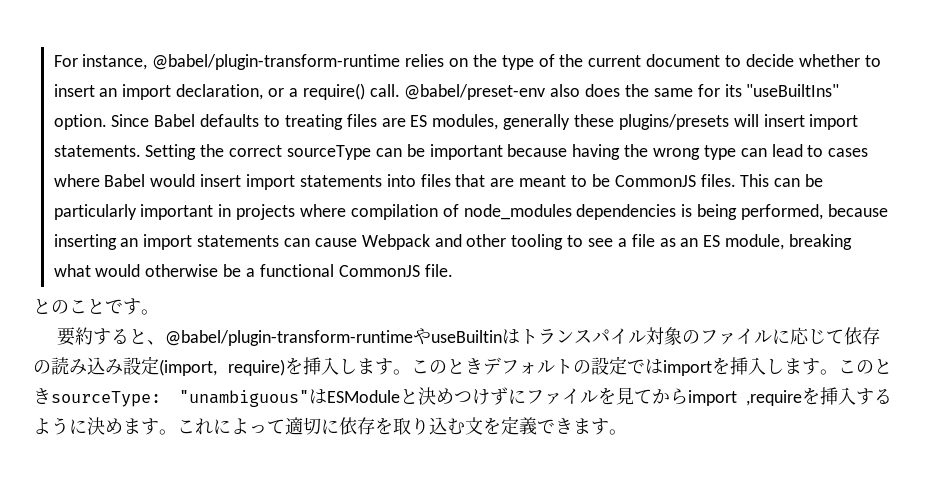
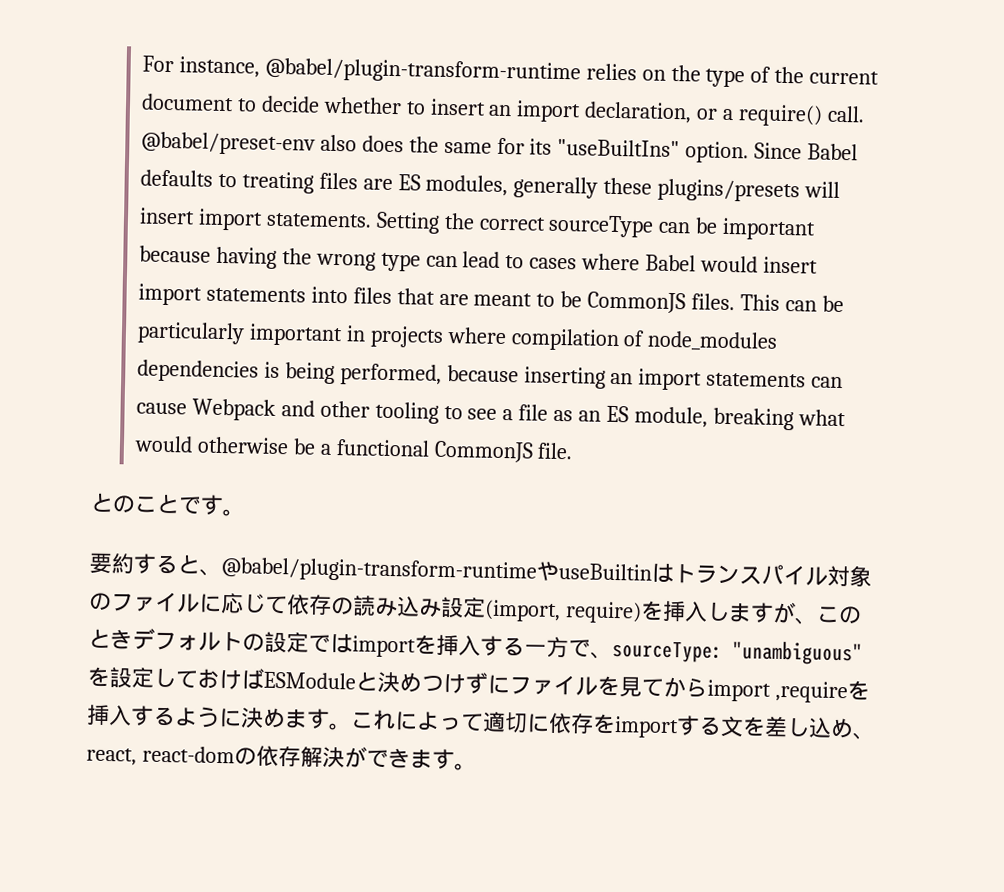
[393,369,411,375] 。 -> [771,601,817,625] が、
[766,358,892,375] [33,388,328,407] します。このときsourceType: "unambiguous"は -> [480,635,863,666] [87,666,264,690] する一方で、sourceType: "unambiguous"を設定しておけば
[393,416,537,435] 取り込む文を定義 -> [614,715,875,740] [86,745,367,768] importする文を差し込め、react, react-domの依存解決が

